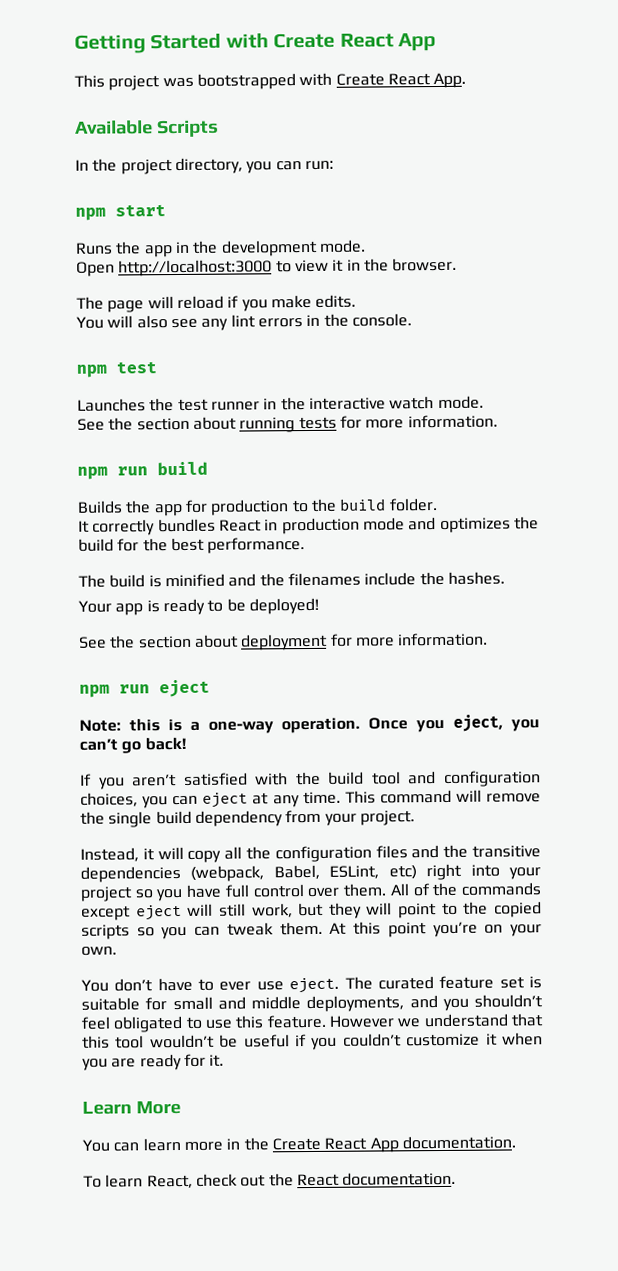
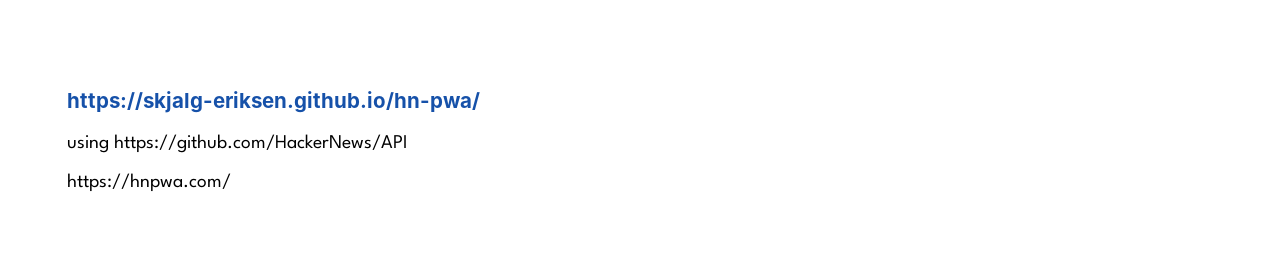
[74,32,436,54] [74,72,467,91] [75,119,219,138] [75,157,334,175] [75,204,166,221] [75,239,366,258] [76,257,458,277] [76,294,357,313] [76,313,412,331] [76,361,157,378] [77,395,484,412] [77,414,498,433] [77,461,208,480] [77,498,438,517] [78,516,539,536] [78,537,306,554] [78,571,505,588] [78,597,319,616] [79,632,489,651] [79,679,210,698] [79,714,541,734] [79,736,187,754] [80,770,541,790] [80,789,541,809] [80,809,415,828] [80,844,542,863] [80,863,541,883] [80,882,543,902] [81,901,542,921] [81,921,543,940] [81,946,117,956] [81,975,543,994] [81,994,543,1013] [81,1013,544,1033] [82,1032,543,1050] [82,1053,225,1071] [82,1100,181,1115] [82,1135,516,1153] [83,1171,457,1189] Getting Started with Create React App // This project was bootstrapped with Create React App. // Available Scripts // In the project directory, you can run: // npm start // Runs the app in the development mode. // Open http://localhost:3000 to view it in the browser. // The page will reload if you make edits. // You will also see any lint errors in the console. // npm test // Launches the test runner in the interactive watch mode. // See the section about running tests for more information. // npm run build // Builds the app for production to the build folder. // It correctly bundles React in production mode and optimizes the build for the best performance. // The build is minified and the filenames include the hashes. // Your app is ready to be deployed! // See the section about deployment for more information. // npm run eject // Note: this is a one-way operation. Once you eject, you can’t go back! // If you aren’t satisfied with the build tool and configuration choices, you can eject at any time. This command will remove the single build dependency from your project. // Instead, it will copy all the configuration files and the transitive dependencies (webpack, Babel, ESLint, etc) right into your project so you have full control over them. All of the commands except eject will still work, but they will point to the copied scripts so you can tweak them. At this point you’re on your own. // You don’t have to ever use eject. The curated feature set is suitable for small and middle deployments, and you shouldn’t feel obligated to use this feature. However we understand that this tool wouldn’t be useful if you couldn’t customize it when you are ready for it. // Learn More // You can learn more in the Create React App documentation. // To learn React, check out the React documentation. -> [67,91,480,113] [67,134,408,153] [67,173,231,192] https://skjalg-eriksen.github.io/hn-pwa/ // using https://github.com/HackerNews/API // https://hnpwa.com/

